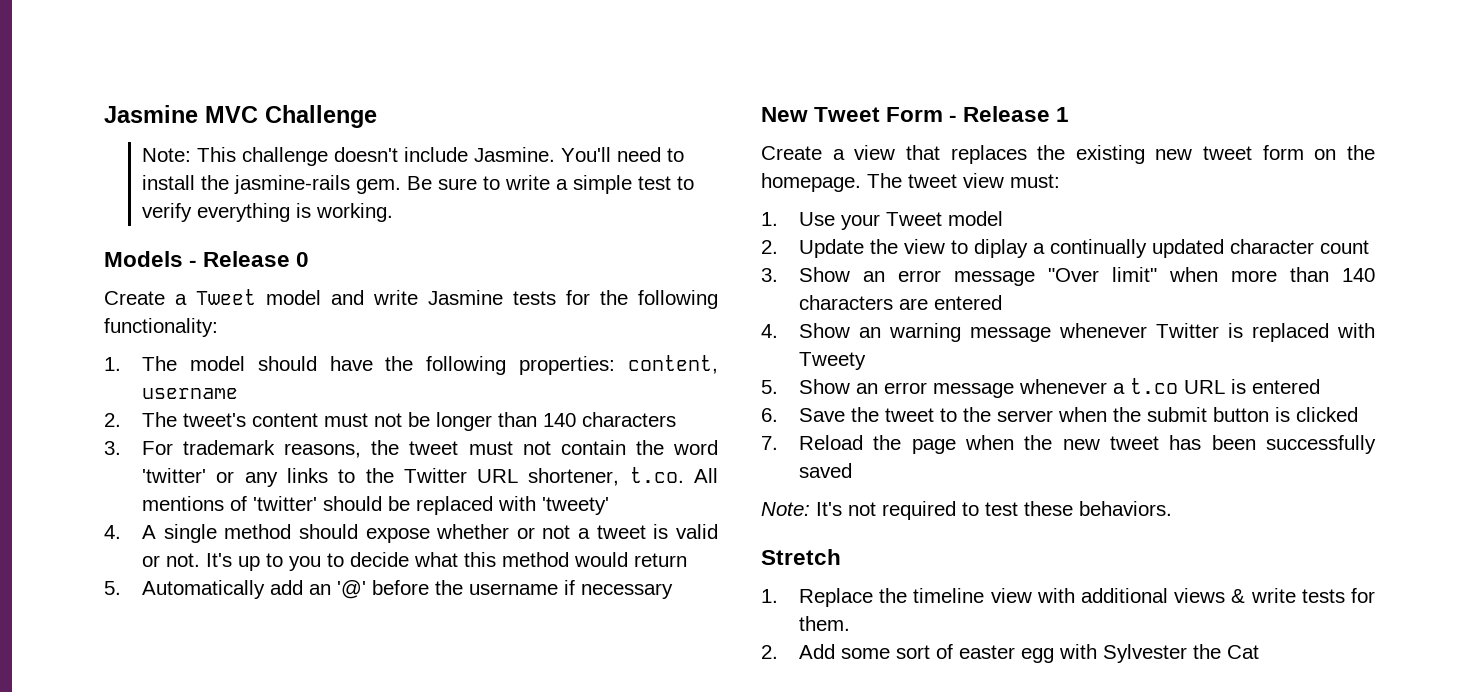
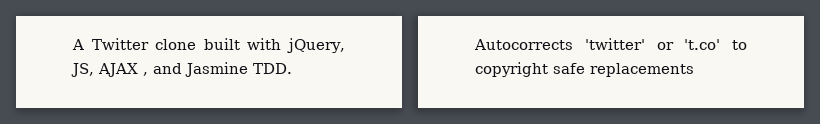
[104,105,377,128] [142,147,685,166] [142,175,695,194] [142,203,394,222] [104,251,310,267] [104,289,718,309] [104,318,218,337] [104,355,718,375] [142,388,239,399] [104,412,677,431] [104,440,718,458] [142,467,719,487] [142,496,610,515] [104,524,719,543] [142,552,688,571] [104,580,674,599] [761,106,1070,122] [761,145,1375,164] [761,173,1060,192] [761,211,1004,230] [761,239,1370,258] [761,267,1375,286] [799,295,1003,310] [761,323,1375,342] [799,352,867,370] [761,378,1321,398] [761,407,1359,422] [761,435,1376,454] [799,463,853,478] [761,501,1172,520] [761,549,841,565] [761,588,1375,607] [799,616,851,631] [761,644,1260,663] Jasmine MVC Challenge // Note: This challenge doesn't include Jasmine. You'll need to install the jasmine-rails gem. Be sure to write a simple test to verify everything is working. // Models - Release 0 // Create a Tweet model and write Jasmine tests for the following functionality: // 1. The model should have the following properties: content, username // 2. The tweet's content must not be longer than 140 characters // 3. For trademark reasons, the tweet must not contain the word 'twitter' or any links to the Twitter URL shortener, t.co. All mentions of 'twitter' should be replaced with 'tweety' // 4. A single method should expose whether or not a tweet is valid or not. It's up to you to decide what this method would return // 5. Automatically add an '@' before the username if necessary // New Tweet Form - Release 1 // Create a view that replaces the existing new tweet form on the homepage. The tweet view must: // 1. Use your Tweet model // 2. Update the view to diplay a continually updated character count // 3. Show an error message "Over limit" when more than 140 characters are entered // 4. Show an warning message whenever Twitter is replaced with Tweety // 5. Show an error message whenever a t.co URL is entered // 6. Save the tweet to the server when the submit button is clicked // 7. Reload the page when the new tweet has been successfully saved // Note: It's not required to test these behaviors. // Stretch // 1. Replace the timeline view with additional views & write tests for them. // 2. Add some sort of easter egg with Sylvester the Cat -> [72,38,346,53] [71,62,292,77] [474,38,747,50] [475,62,694,77] A Twitter clone built with jQuery, JS, AJAX , and Jasmine TDD. Autocorrects 'twitter' or 't.co' to copyright safe replacements

